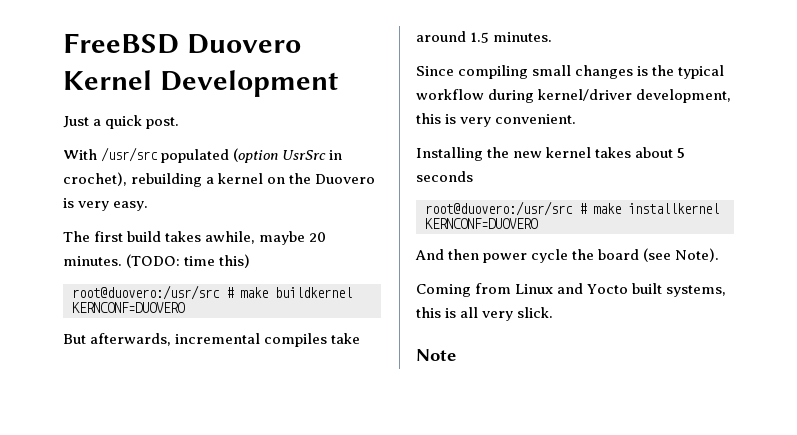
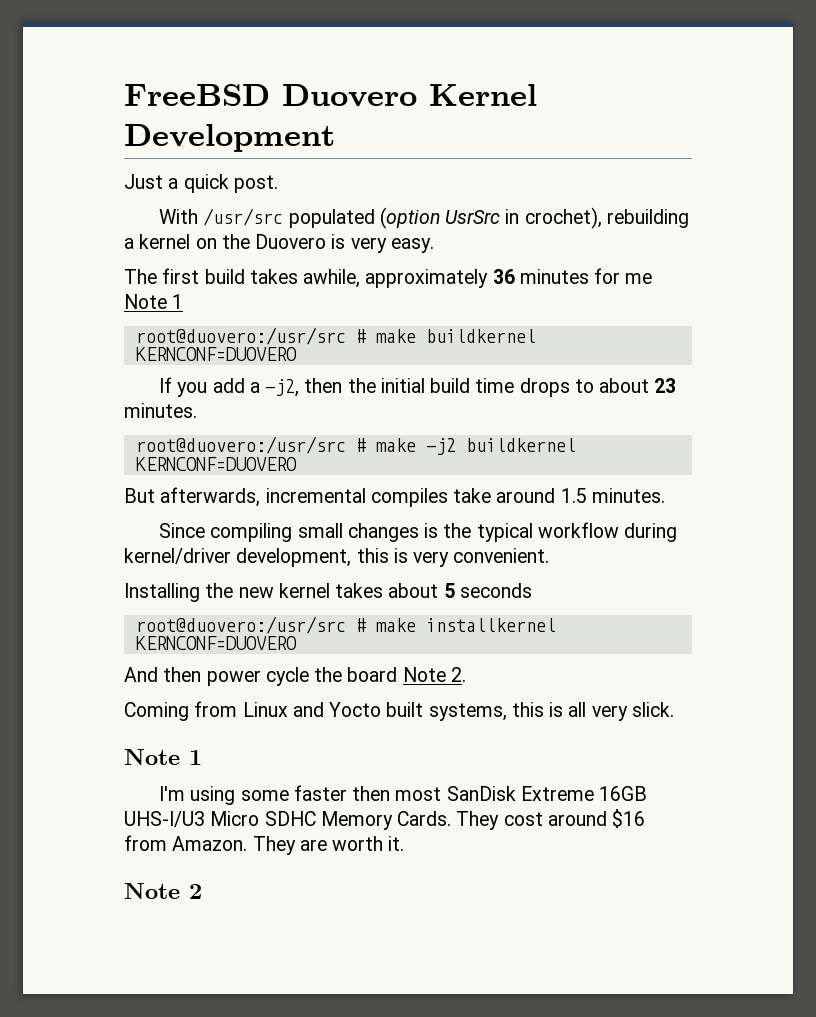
[259,231,327,245] [63,254,251,268] maybe 20 minutes. (TODO: time this) -> [365,268,653,288] [124,294,184,309] approximately 36 minutes for me Note 1
(185, 307) none -> [158,377,677,397] [124,403,197,418] [135,436,576,455] [135,457,297,471] // If you add a -j2, then the initial build time drops to about 23 minutes. // root@duovero:/usr/src # make -j2 buildkernel KERNCONF=DUOVERO
[643,248,720,262] (see Note). -> [402,667,466,682] Note 2.
(456, 355) none -> [189,750,202,765] [158,785,648,805] [124,809,646,830] [124,835,405,855] [124,883,202,899] 1 // I'm using some faster then most SanDisk Extreme 16GB UHS-I/U3 Micro SDHC Memory Cards. They cost around $16 from Amazon. They are worth it. // Note 2

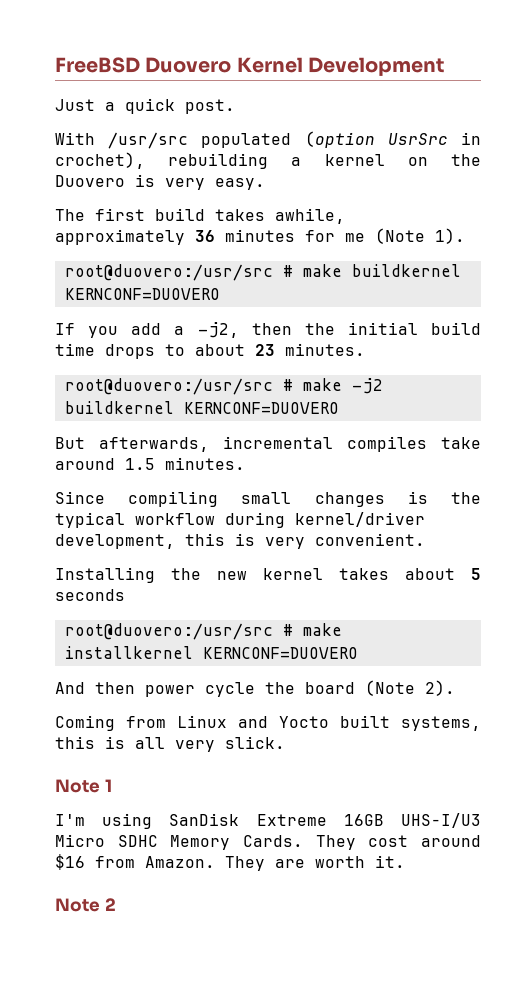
[124,294,184,309] Note 1 -> [375,228,465,244] (Note 1).
[402,667,466,682] Note 2. -> [365,680,455,696] (Note 2).
[240,785,442,801] some faster then most -> (153, 821) none

